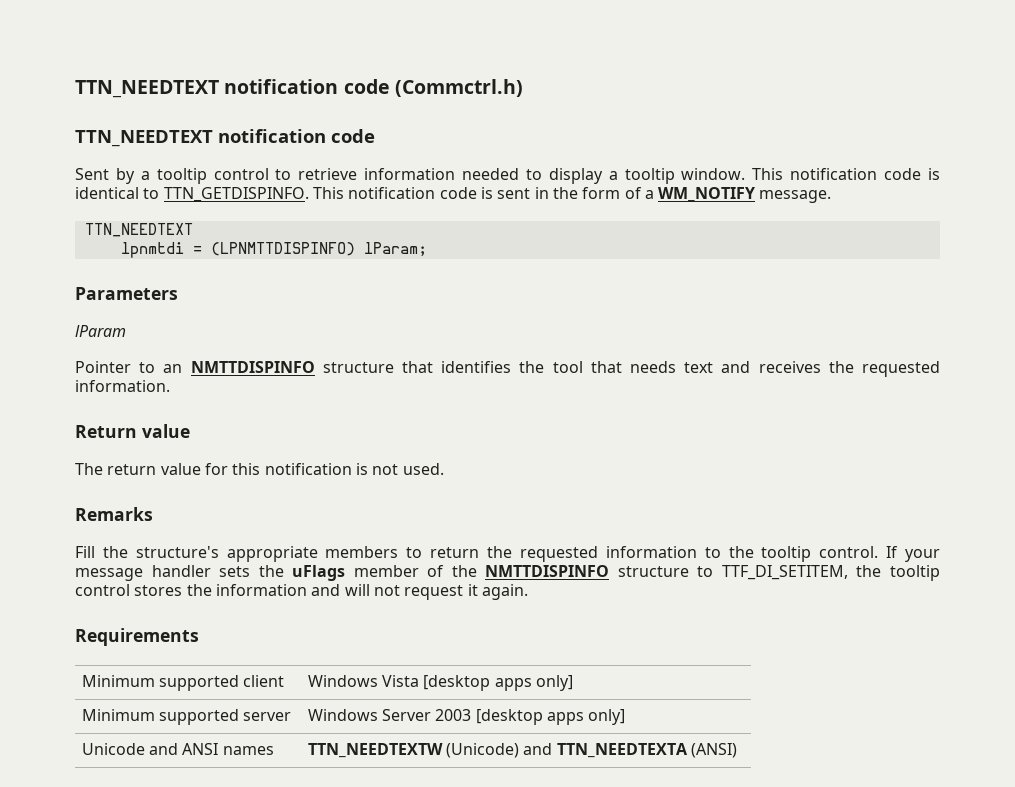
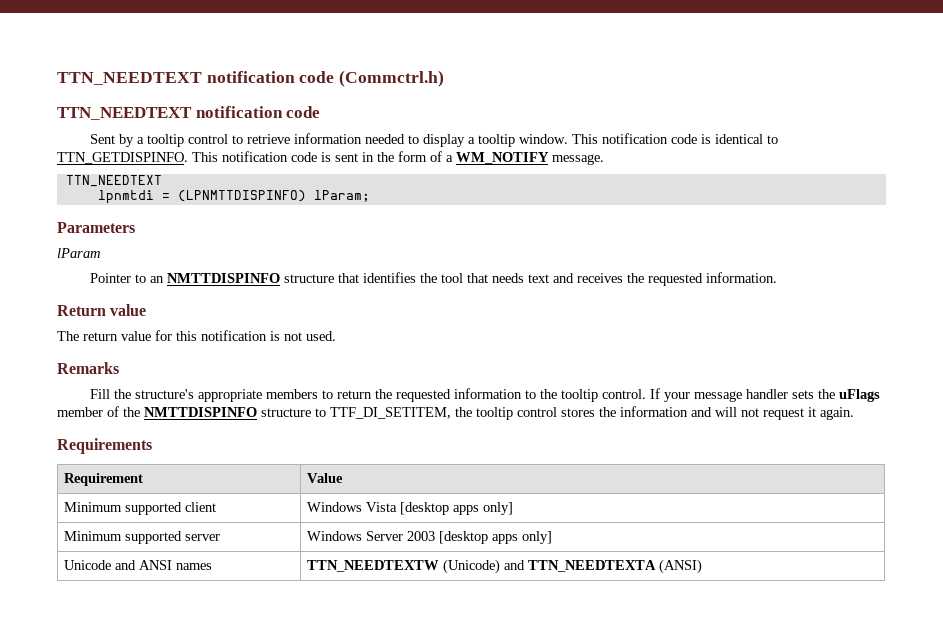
(199, 637) none -> [63,473,143,486] [306,473,343,483] // Requirement | Value

